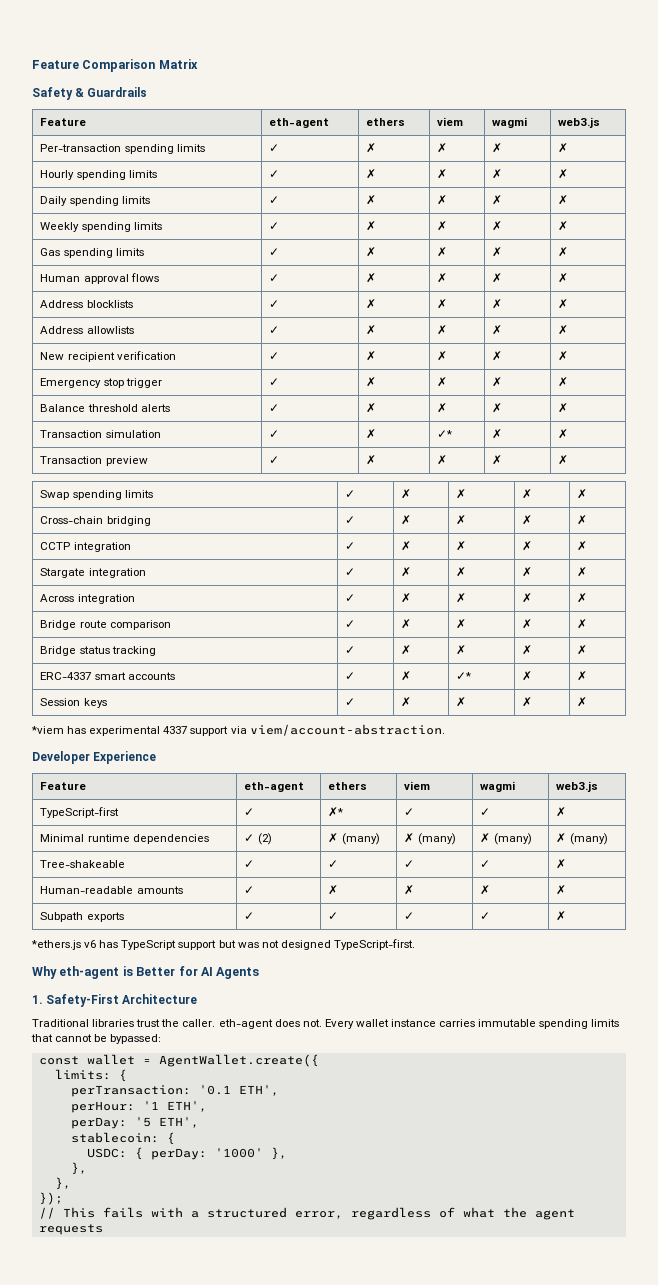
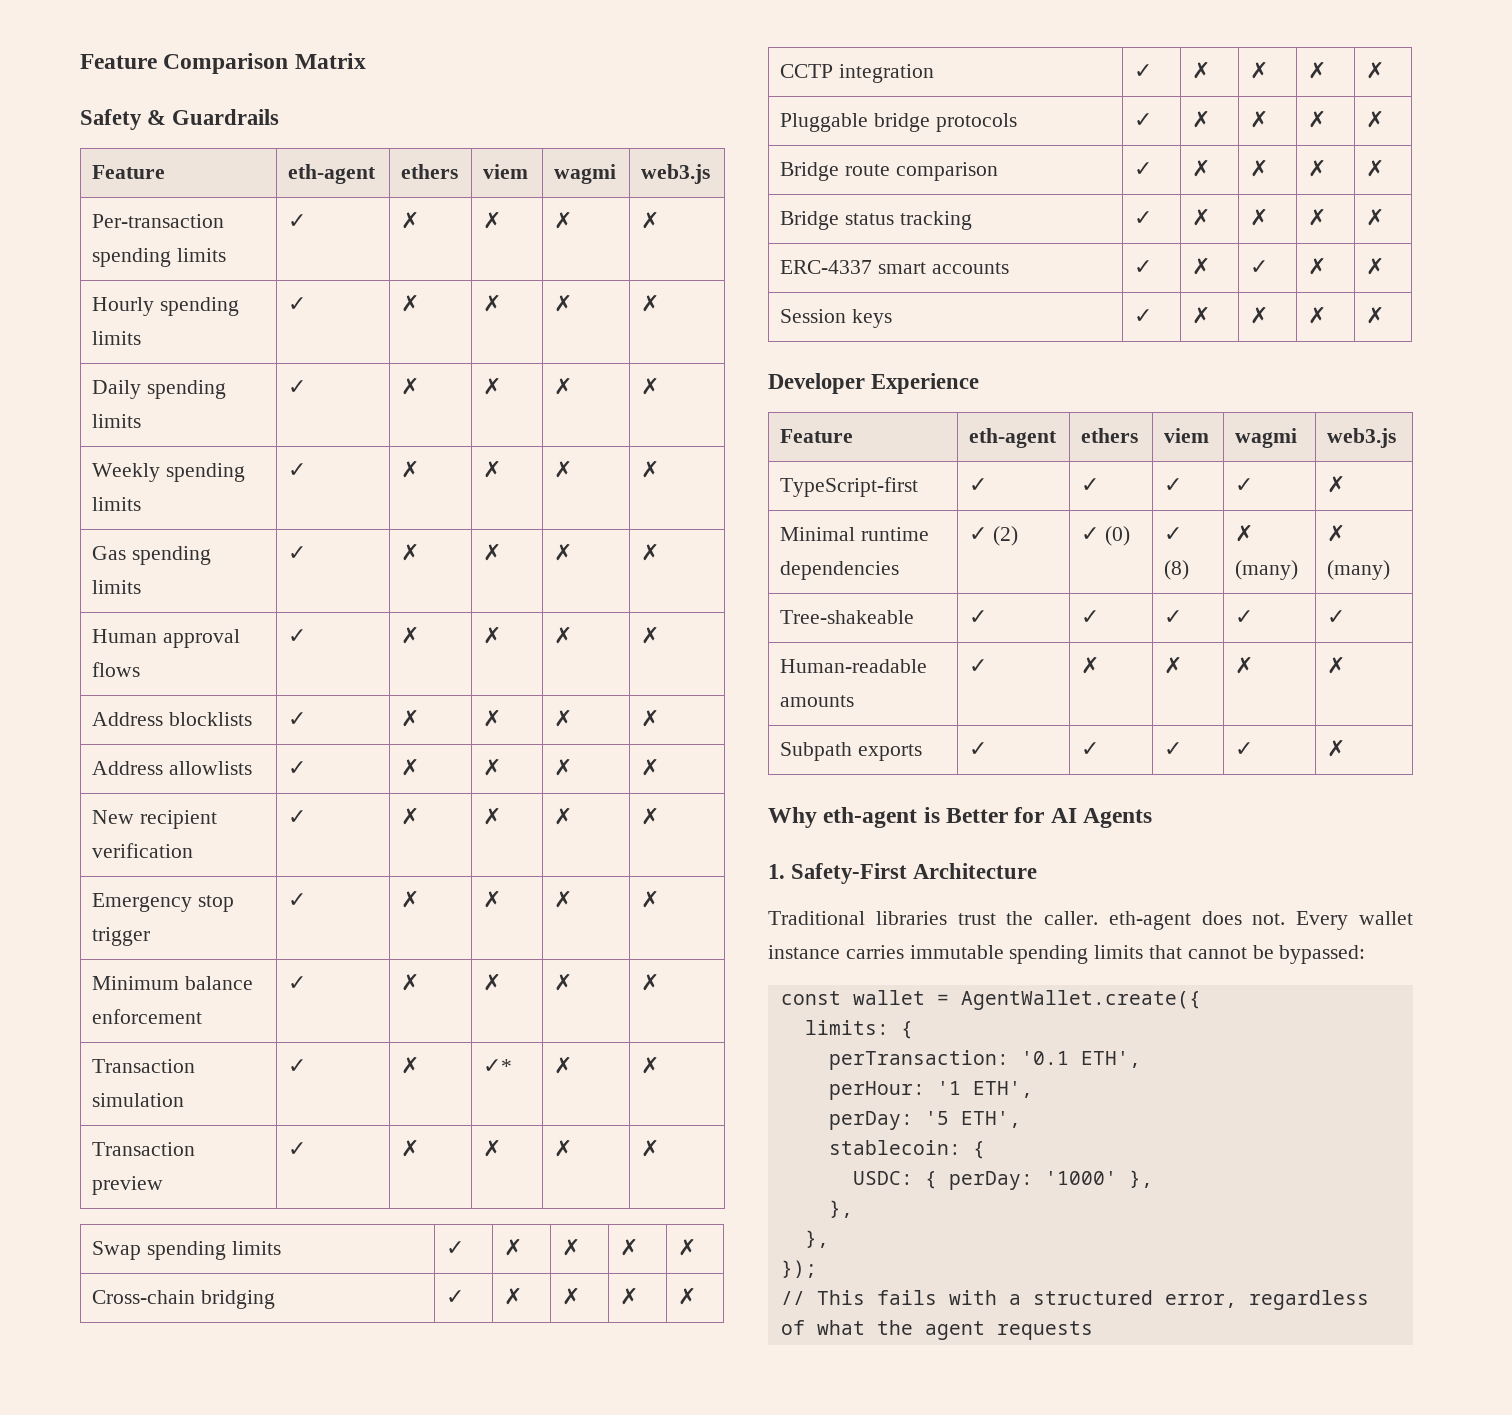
[40,404,170,412] Balance threshold alerts -> [92,976,254,990] [92,1009,203,1024] Minimum balance enforcement
[40,568,146,578] [345,568,356,576] [401,567,412,577] [456,567,467,577] [522,567,533,577] [577,567,588,577] [40,594,135,604] Stargate integration | ✓ | ✗ | ✗ | ✗ | ✗ // Across integration -> [780,113,1017,132] Pluggable bridge protocols
[456,672,472,680] ✓* -> [1250,260,1269,274] ✓
[31,724,445,736] // *viem has experimental 4337 support via viem/account-abstraction. -> (1385, 315) none
[328,807,344,817] ✗* -> [1081,478,1100,492] ✓
[328,833,380,845] [404,833,456,845] ✗ (many) | ✗ (many) -> [1081,526,1131,546] [1164,527,1183,541] [1164,560,1190,580] ✓ (0) | ✓ (8)
[556,859,567,869] ✗ -> [1327,610,1346,624] ✓
[31,939,415,950] // *ethers.js v6 has TypeScript support but was not designed TypeScript-first. -> (1346, 748) none

